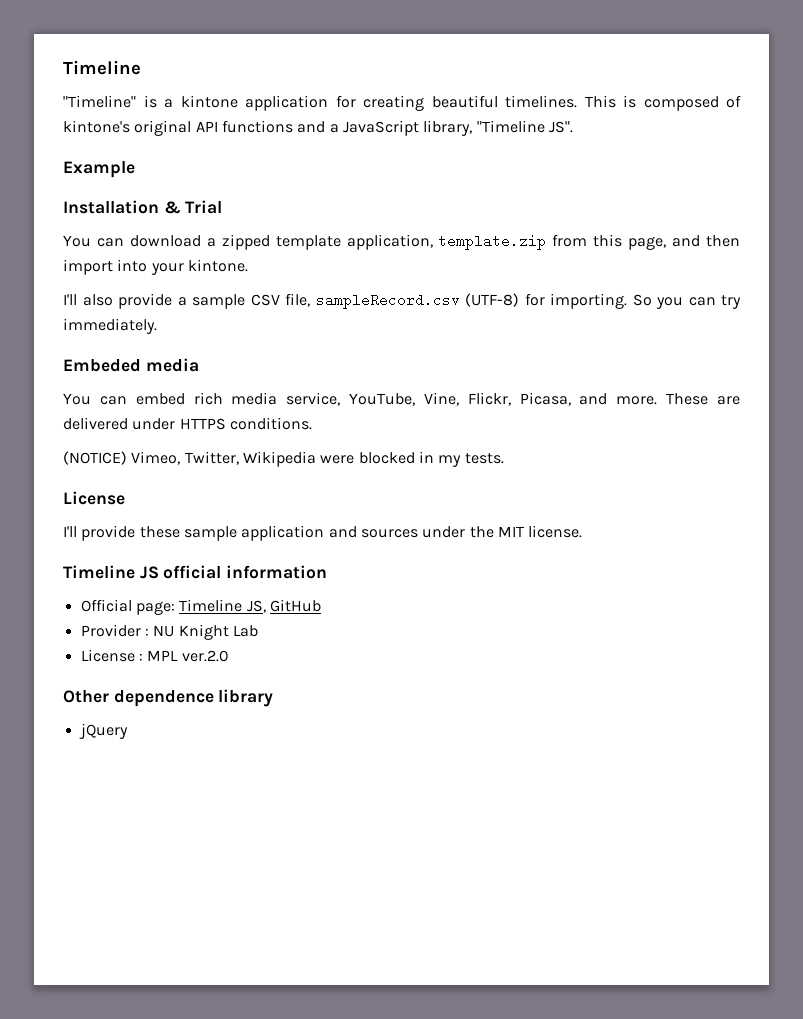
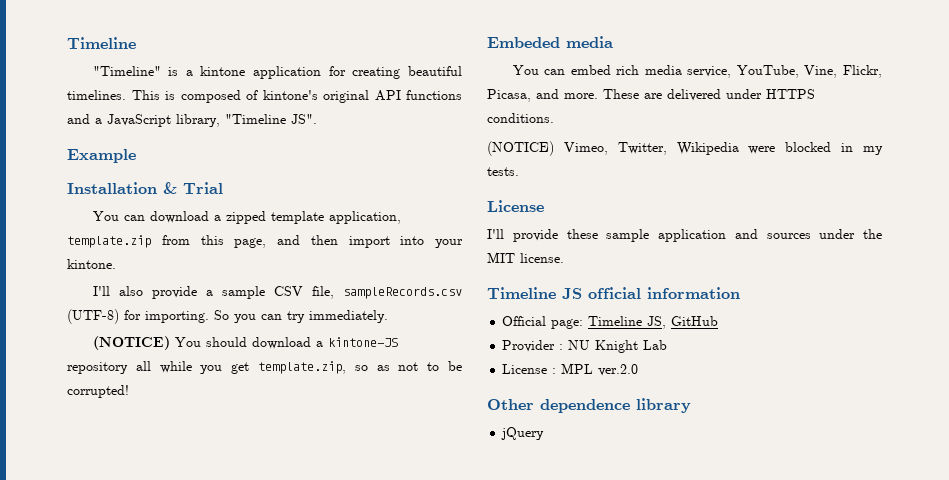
[315,293,460,309] sampleRecord.csv -> [343,287,463,299] sampleRecords.csv
(157, 326) none -> [92,336,398,350] [67,361,463,374] [67,385,129,398] // (NOTICE) You should download a kintone-JS repository all while you get template.zip, so as not to be corrupted!

